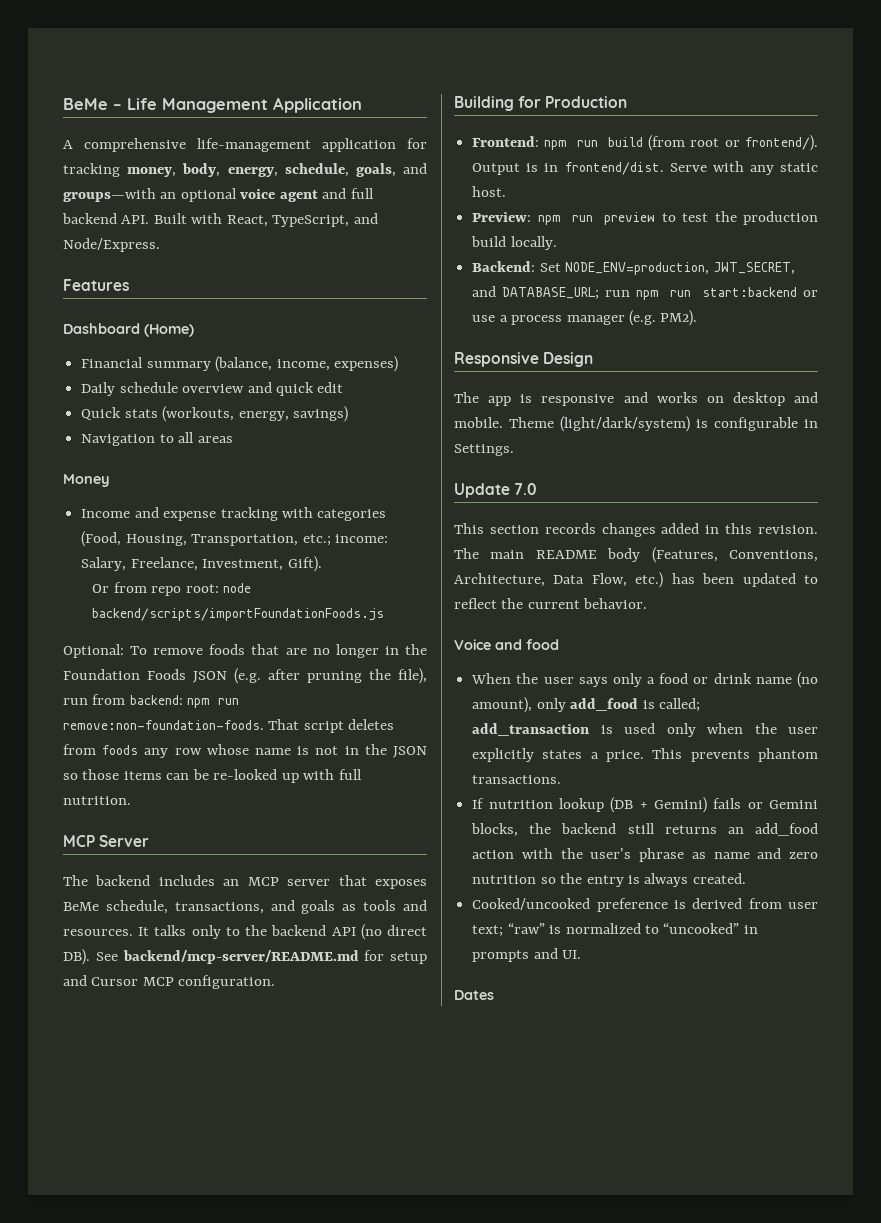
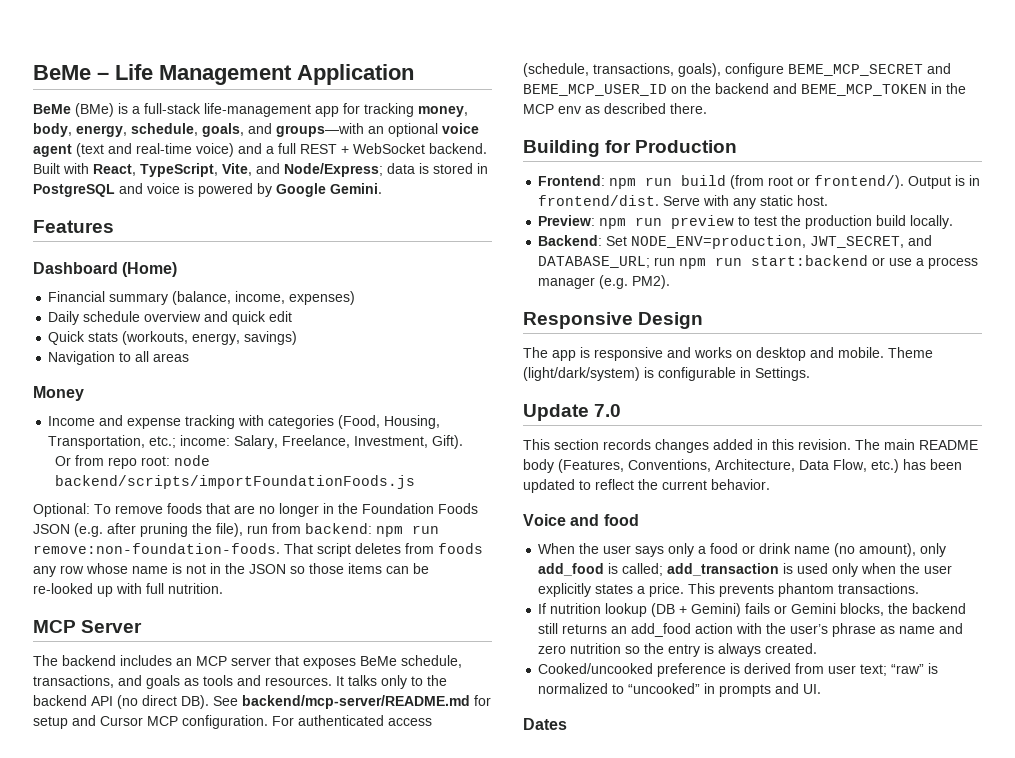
[63,138,396,152] A comprehensive life-management application -> [33,103,339,117] BeMe (BMe) is a full-stack life-management app
[322,188,374,199] [62,213,378,227] [63,238,160,252] and full backend API. Built with React, TypeScript, and Node/Express. -> [76,143,487,157] [33,163,488,177] [33,183,382,197] (text and real-time voice) and a full REST + WebSocket backend. Built with React, TypeScript, Vite, and Node/Express; data is stored in PostgreSQL and voice is powered by Google Gemini.
(276, 982) none -> [272,715,432,726] [523,63,951,77] [523,83,966,96] [523,103,707,114] For authenticated access (schedule, transactions, goals), configure BEME_MCP_SECRET and BEME_MCP_USER_ID on the backend and BEME_MCP_TOKEN in the MCP env as described there.

